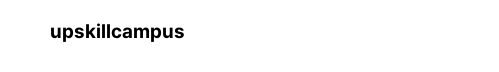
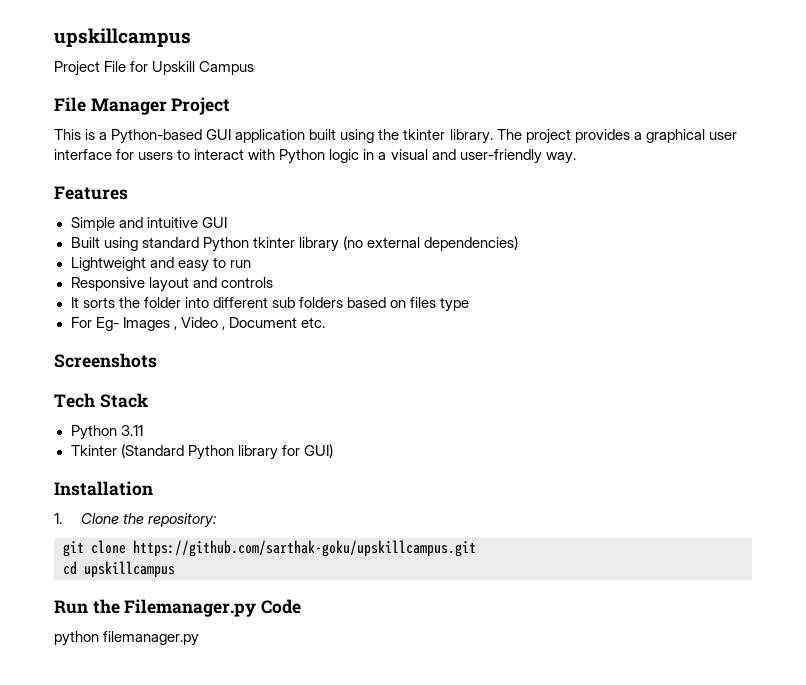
[50,23,185,42] upskillcampus -> [54,28,191,47] [54,61,255,76] [54,97,231,115] [54,129,737,144] [54,149,576,164] [54,186,128,200] [70,217,227,231] [70,236,518,252] [70,257,251,272] [70,277,273,292] [70,297,470,312] [70,317,325,331] [54,353,157,368] [54,393,148,408] [70,425,143,440] [70,444,333,460] [54,481,153,496] [54,513,218,528] [63,540,476,557] [63,561,175,578] [54,599,302,617] [54,631,200,646] upskillcampus // Project File for Upskill Campus // File Manager Project // This is a Python-based GUI application built using the tkinter library. The project provides a graphical user interface for users to interact with Python logic in a visual and user-friendly way. // Features // Simple and intuitive GUI // Built using standard Python tkinter library (no external dependencies) // Lightweight and easy to run // Responsive layout and controls // It sorts the folder into different sub folders based on files type // For Eg- Images , Video , Document etc. // Screenshots // Tech Stack // Python 3.11 // Tkinter (Standard Python library for GUI) // Installation // 1. Clone the repository: // git clone https://github.com/sarthak-goku/upskillcampus.git // cd upskillcampus // Run the Filemanager.py Code // python filemanager.py

